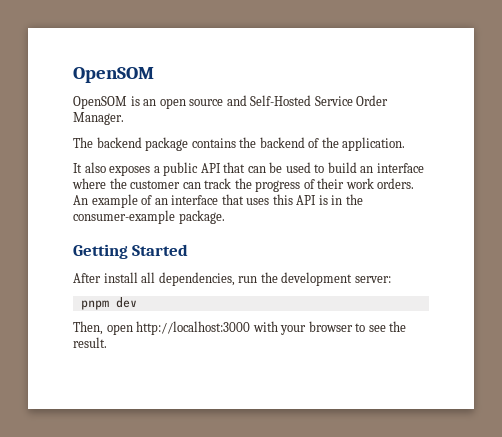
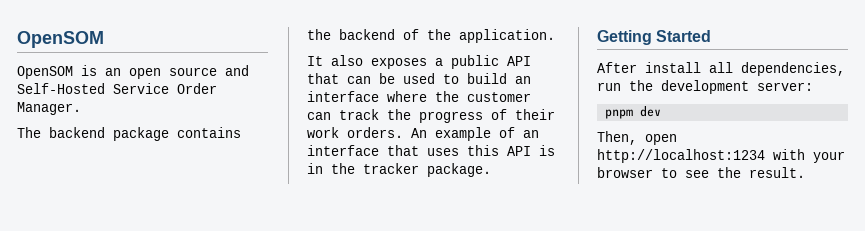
[73,210,175,224] consumer-example -> [363,163,419,174] tracker
[136,321,251,335] http://localhost:3000 -> [597,149,765,163] http://localhost:1234

